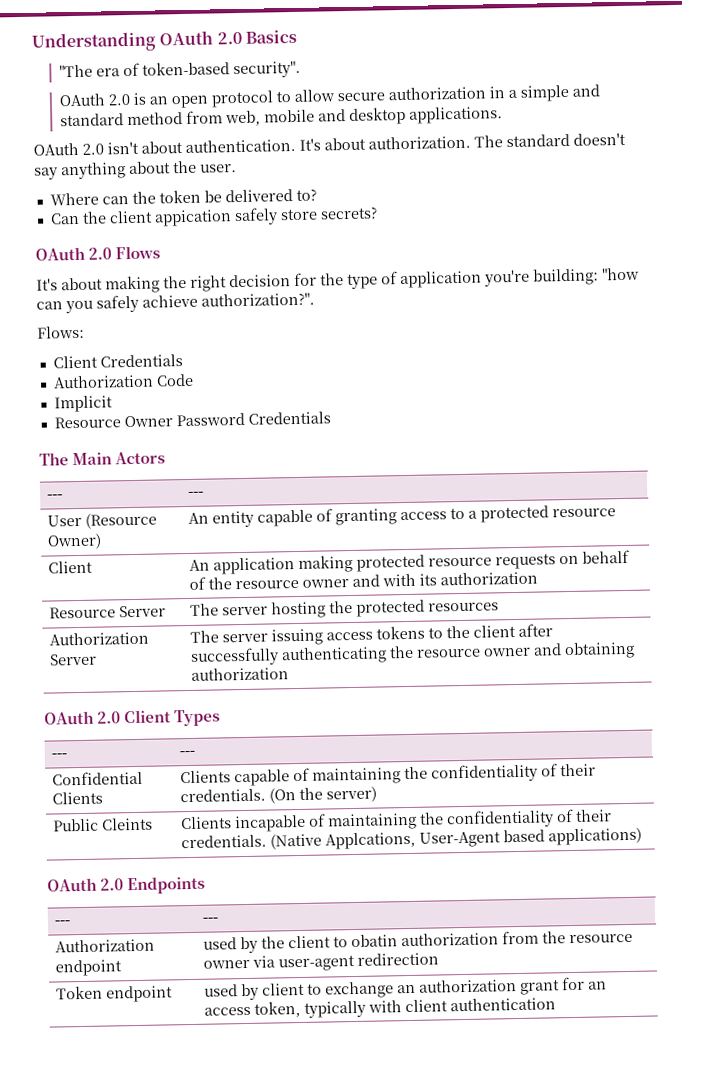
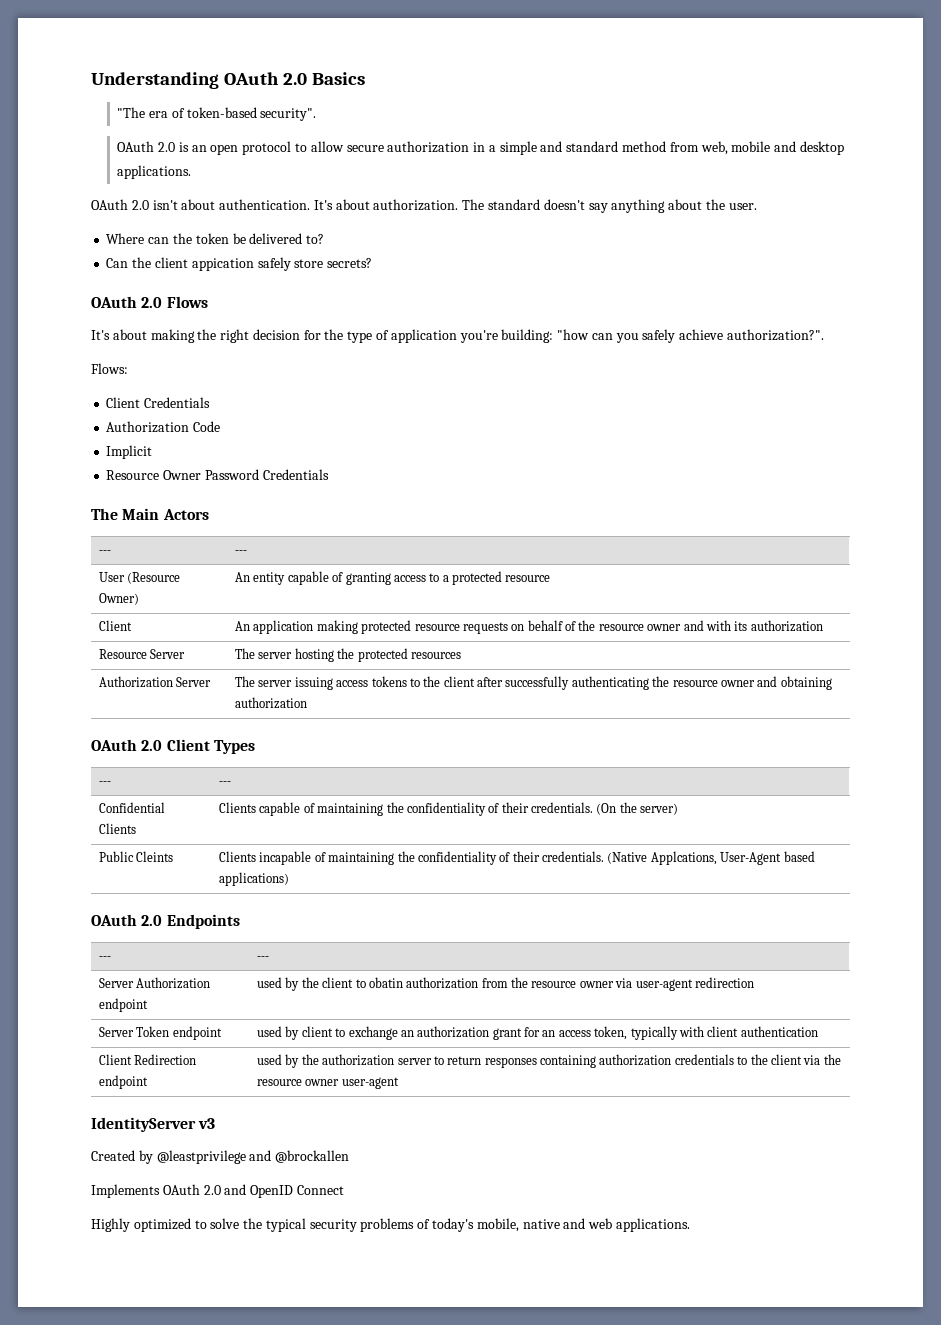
(219, 920) none -> [99,978,135,988] Server
(440, 959) none -> [99,1027,135,1037] Server
(557, 1004) none -> [99,1054,197,1065] [99,1075,149,1089] [257,1054,841,1068] [257,1077,399,1089] [91,1117,216,1132] [91,1150,350,1164] [91,1184,344,1198] [91,1218,690,1232] // Client Redirection endpoint | used by the authorization server to return responses containing authorization credentials to the client via the resource owner user-agent // IdentityServer v3 // Created by @leastprivilege and @brockallen // Implements OAuth 2.0 and OpenID Connect // Highly optimized to solve the typical security problems of today's mobile, native and web applications.

